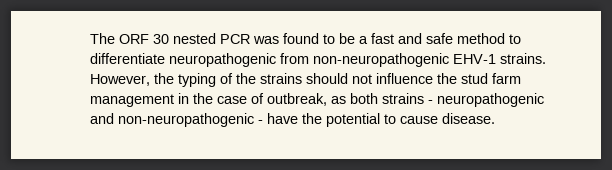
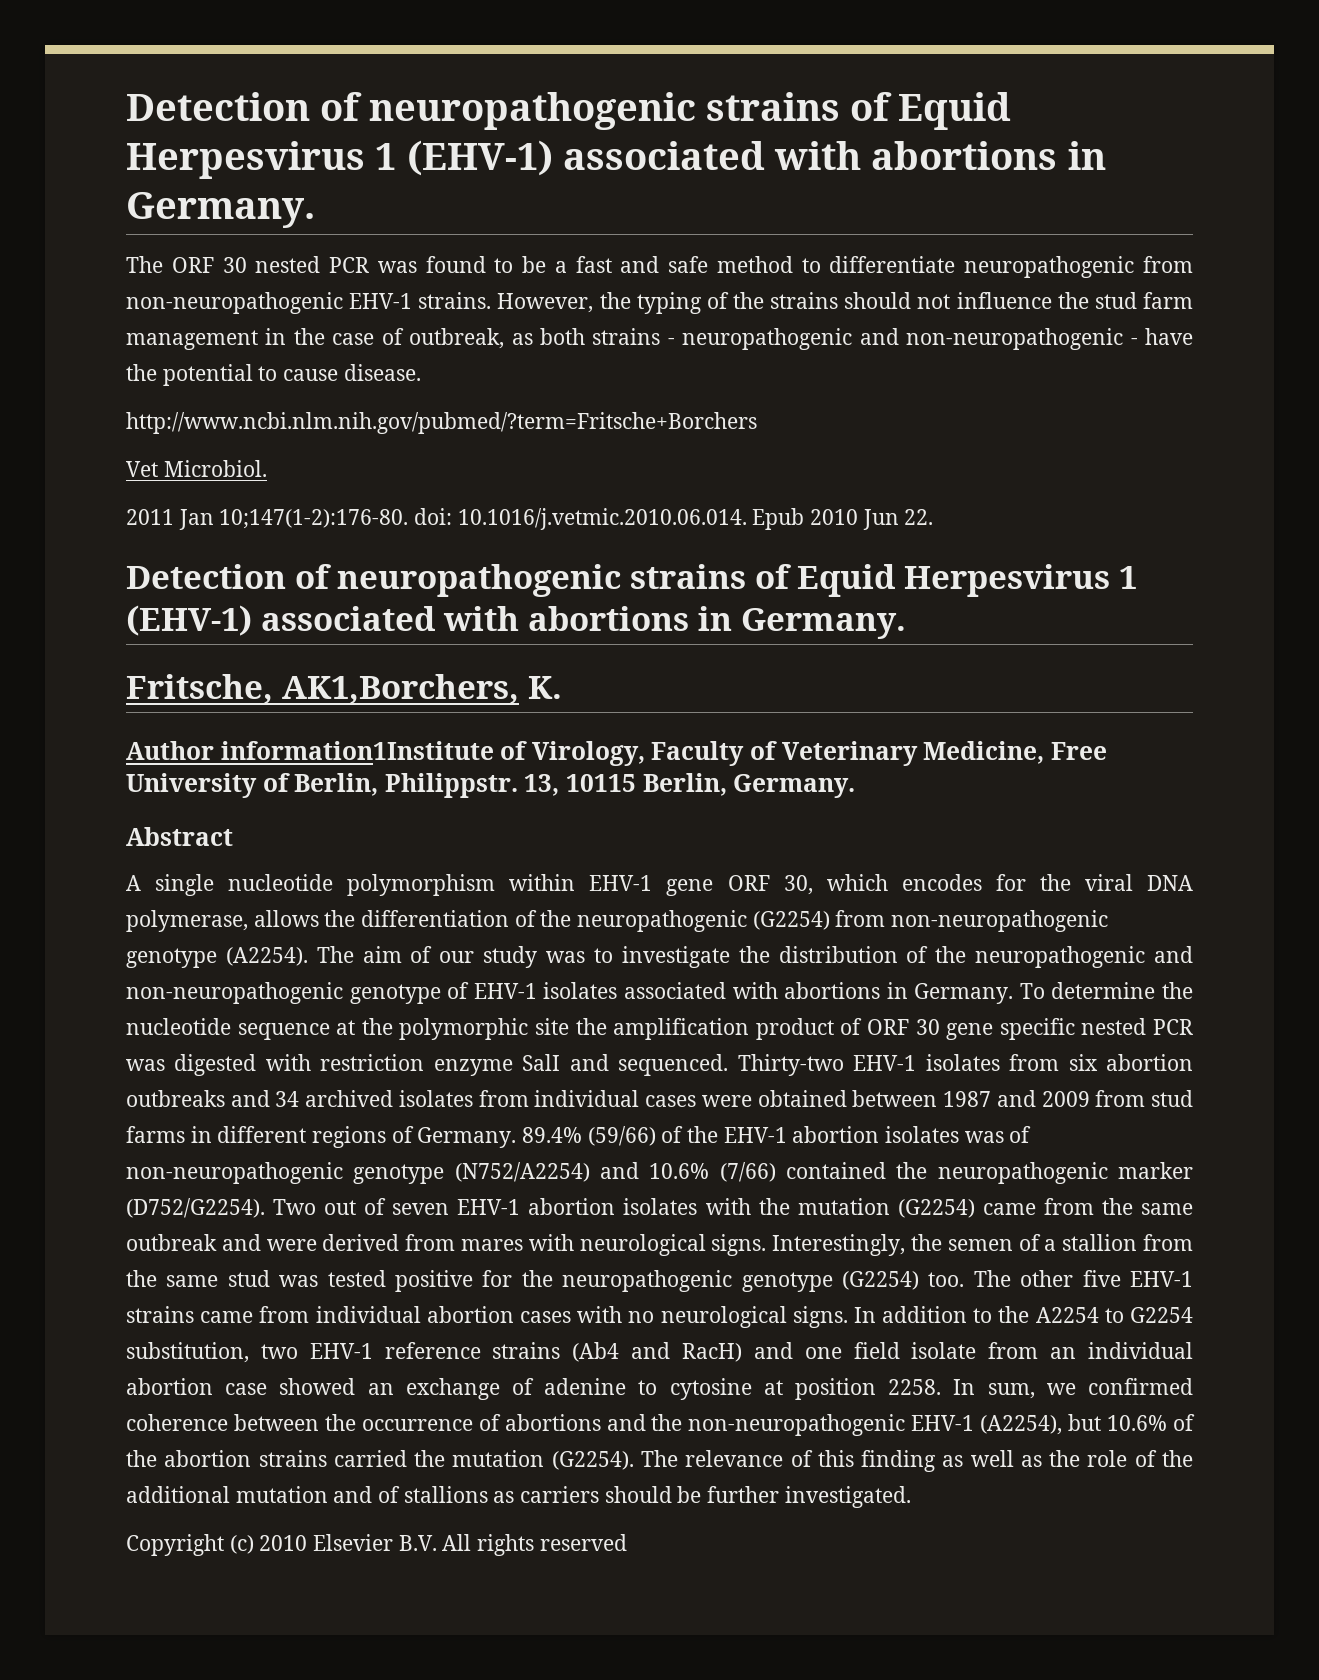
(90, 38) none -> [126,92,1012,130] [126,140,1106,179] [126,192,315,228] Detection of neuropathogenic strains of Equid Herpesvirus 1 (EHV-1) associated with abortions in Germany. //
(495, 118) none -> [126,412,757,434] [126,460,267,477] [126,508,934,530] [126,564,1137,597] [126,605,906,639] [126,674,562,705] [126,741,1107,766] [126,773,856,798] [126,827,233,846] [126,874,1193,896] [126,910,1109,932] [126,946,1193,968] [126,982,1194,1004] [126,1018,1194,1040] [126,1054,1193,1076] [126,1090,1194,1107] [126,1126,1032,1148] [126,1162,1194,1184] [126,1198,1194,1218] [126,1234,1193,1256] [126,1270,1193,1292] [126,1306,1193,1328] [126,1342,1194,1363] [126,1378,1194,1400] [126,1414,1195,1436] [126,1450,1194,1472] [126,1486,911,1508] [126,1534,627,1556] // http://www.ncbi.nlm.nih.gov/pubmed/?term=Fritsche+Borchers // Vet Microbiol. // 2011 Jan 10;147(1-2):176-80. doi: 10.1016/j.vetmic.2010.06.014. Epub 2010 Jun 22. // Detection of neuropathogenic strains of Equid Herpesvirus 1 (EHV-1) associated with abortions in Germany. // Fritsche, AK1,Borchers, K. // Author information1Institute of Virology, Faculty of Veterinary Medicine, Free University of Berlin, Philippstr. 13, 10115 Berlin, Germany. // Abstract // A single nucleotide polymorphism within EHV-1 gene ORF 30, which encodes for the viral DNA polymerase, allows the differentiation of the neuropathogenic (G2254) from non-neuropathogenic genotype (A2254). The aim of our study was to investigate the distribution of the neuropathogenic and non-neuropathogenic genotype of EHV-1 isolates associated with abortions in Germany. To determine the nucleotide sequence at the polymorphic site the amplification product of ORF 30 gene specific nested PCR was digested with restriction enzyme SalI and sequenced. Thirty-two EHV-1 isolates from six abortion outbreaks and 34 archived isolates from individual cases were obtained between 1987 and 2009 from stud farms in different regions of Germany. 89.4% (59/66) of the EHV-1 abortion isolates was of non-neuropathogenic genotype (N752/A2254) and 10.6% (7/66) contained the neuropathogenic marker (D752/G2254). Two out of seven EHV-1 abortion isolates with the mutation (G2254) came from the same outbreak and were derived from mares with neurological signs. Interestingly, the semen of a stallion from the same stud was tested positive for the neuropathogenic genotype (G2254) too. The other five EHV-1 strains came from individual abortion cases with no neurological signs. In addition to the A2254 to G2254 substitution, two EHV-1 reference strains (Ab4 and RacH) and one field isolate from an individual abortion case showed an exchange of adenine to cytosine at position 2258. In sum, we confirmed coherence between the occurrence of abortions and the non-neuropathogenic EHV-1 (A2254), but 10.6% of the abortion strains carried the mutation (G2254). The relevance of this finding as well as the role of the additional mutation and of stallions as carriers should be further investigated. // Copyright (c) 2010 Elsevier B.V. All rights reserved

